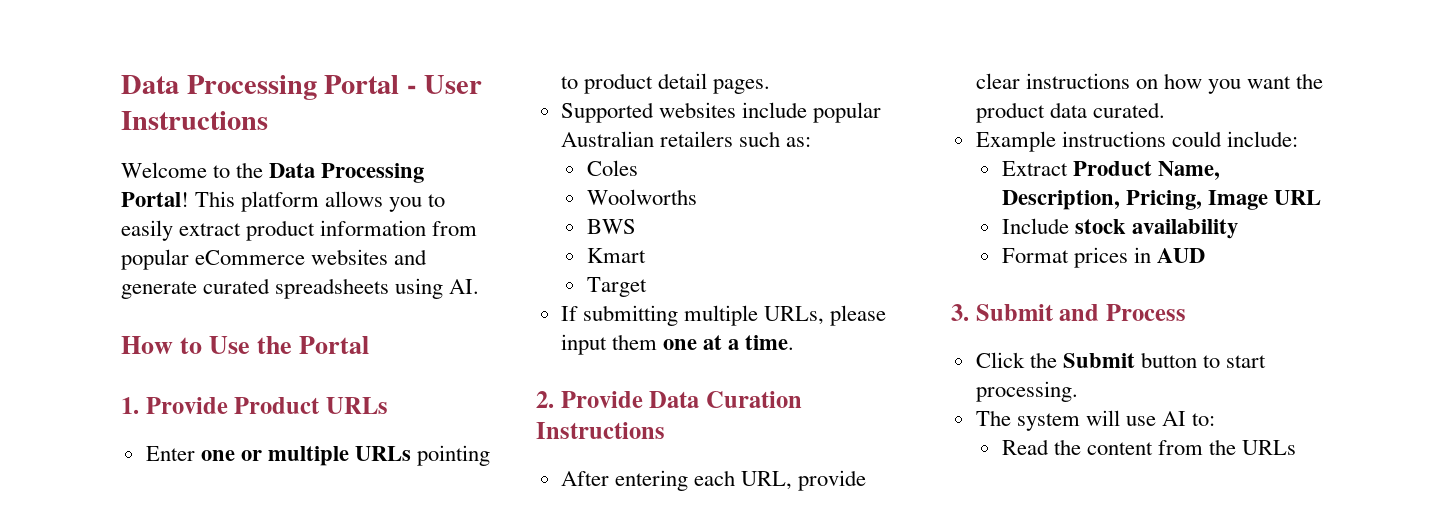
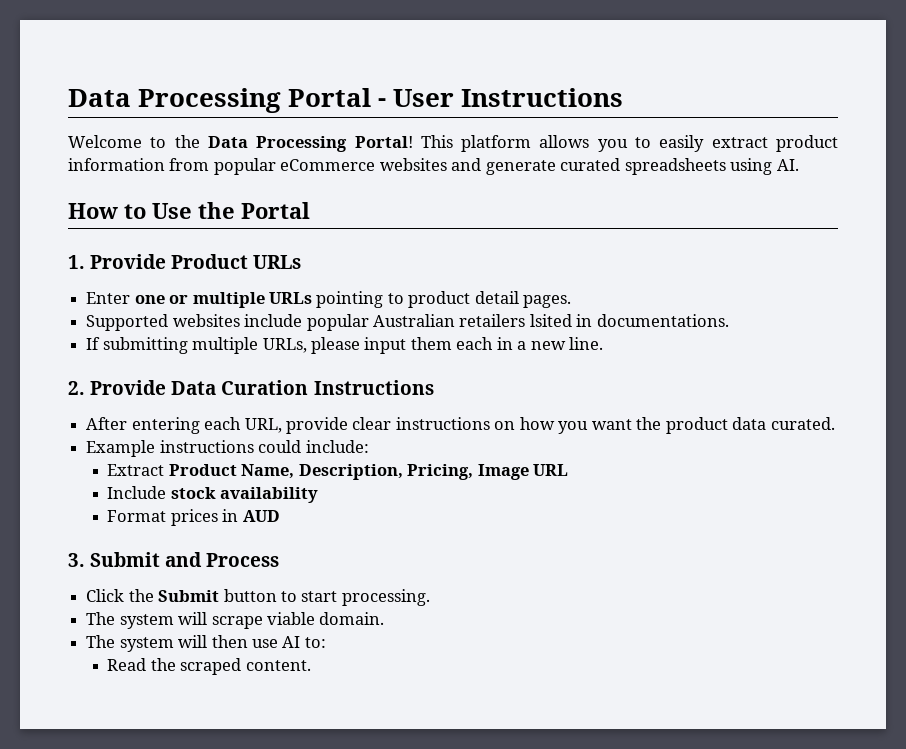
[738,131,811,147] [586,160,638,176] [586,189,697,205] [586,219,636,234] [586,248,646,263] [586,277,647,297] such as: // Coles // Woolworths // BWS // Kmart // Target -> [529,314,729,327] lsited in documentations.
[662,335,795,350] one at a time. -> [456,337,604,350] each in a new line.
(1120, 418) none -> [211,612,385,629] [86,635,248,652] scrape viable domain. // The system will then
[1086,439,1296,455] content from the URLs -> [180,658,311,675] scraped content.

